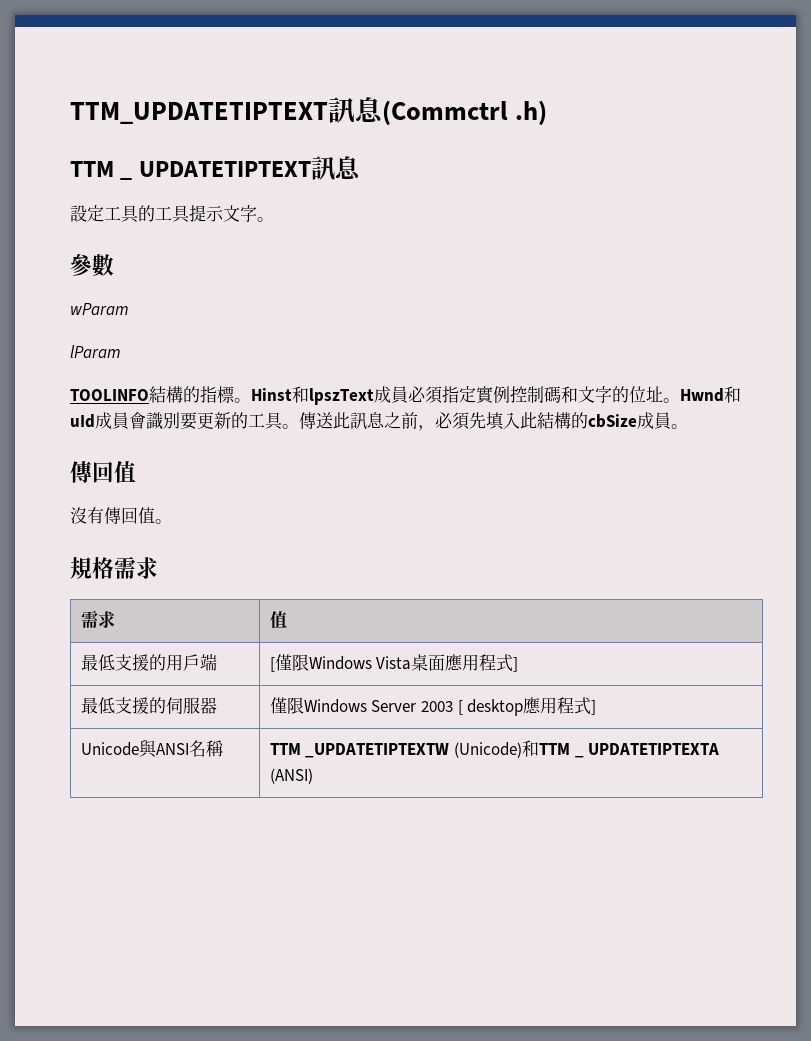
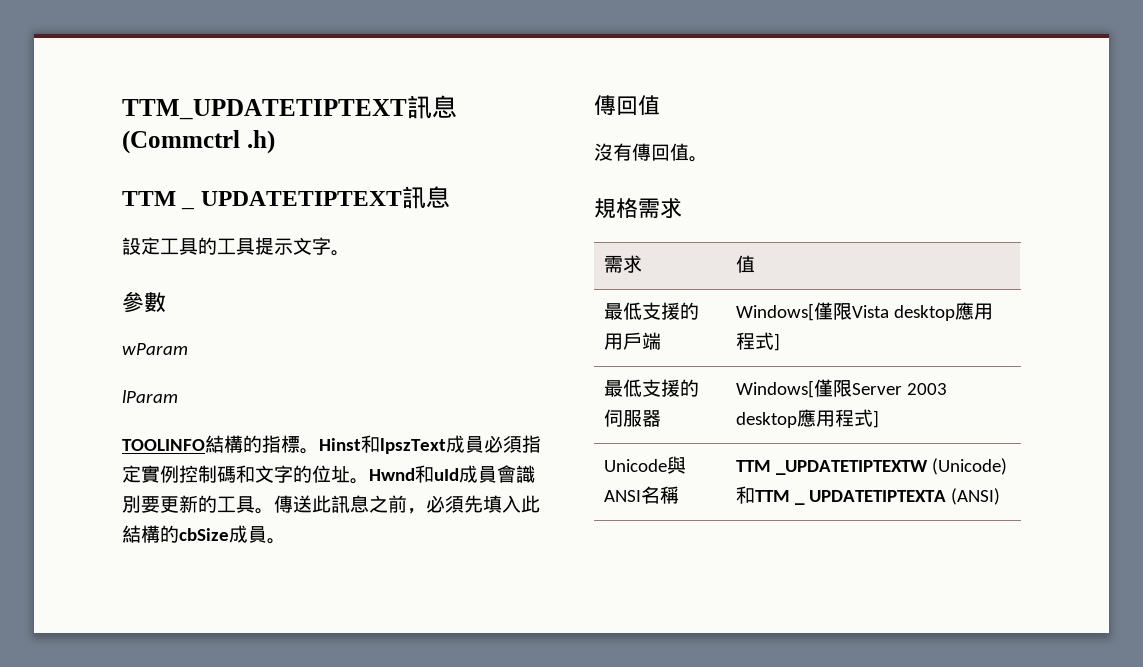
[269,654,446,672] [僅限Windows Vista桌面 -> [736,302,956,321] Windows[僅限Vista desktop
[269,697,367,714] 僅限Windows -> [736,379,853,398] Windows[僅限
[457,700,463,715] [ -> (948, 389) none

